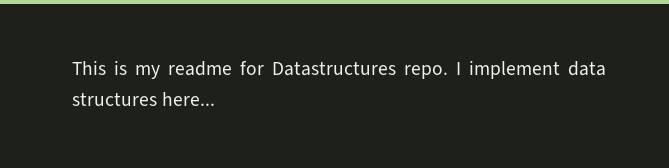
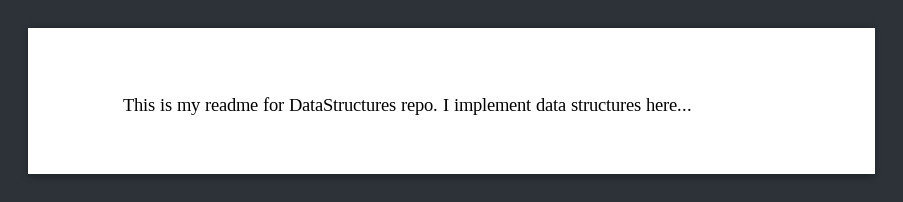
[272,61,396,76] Datastructures -> [289,99,396,111] DataStructures

